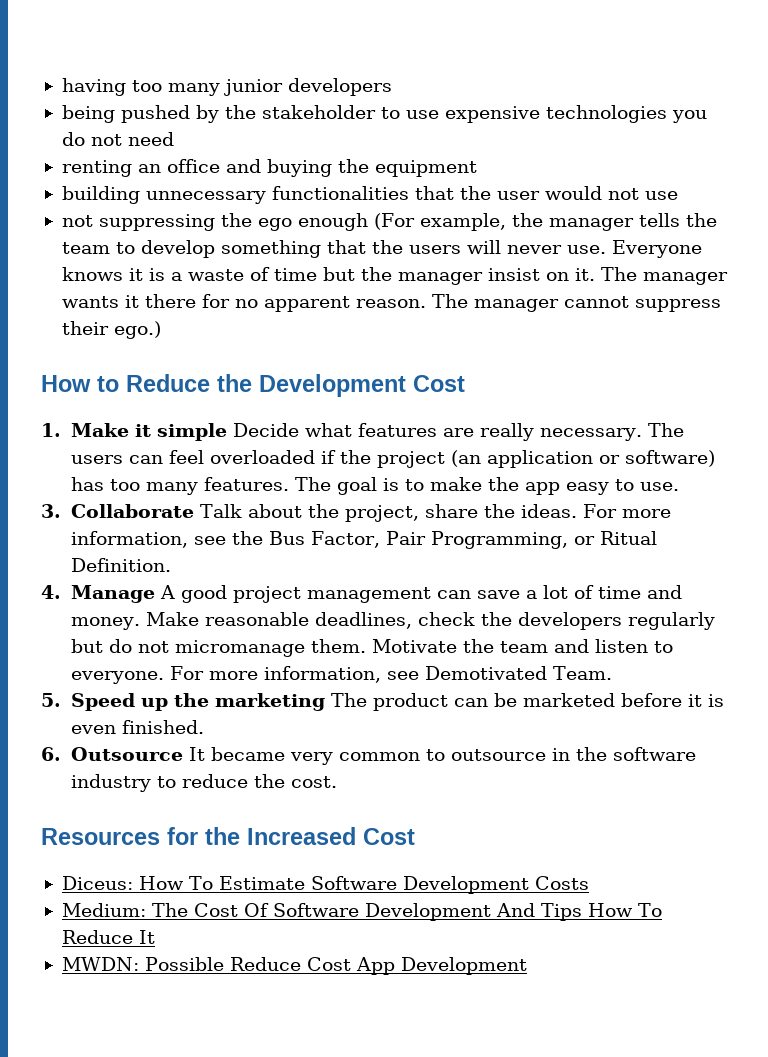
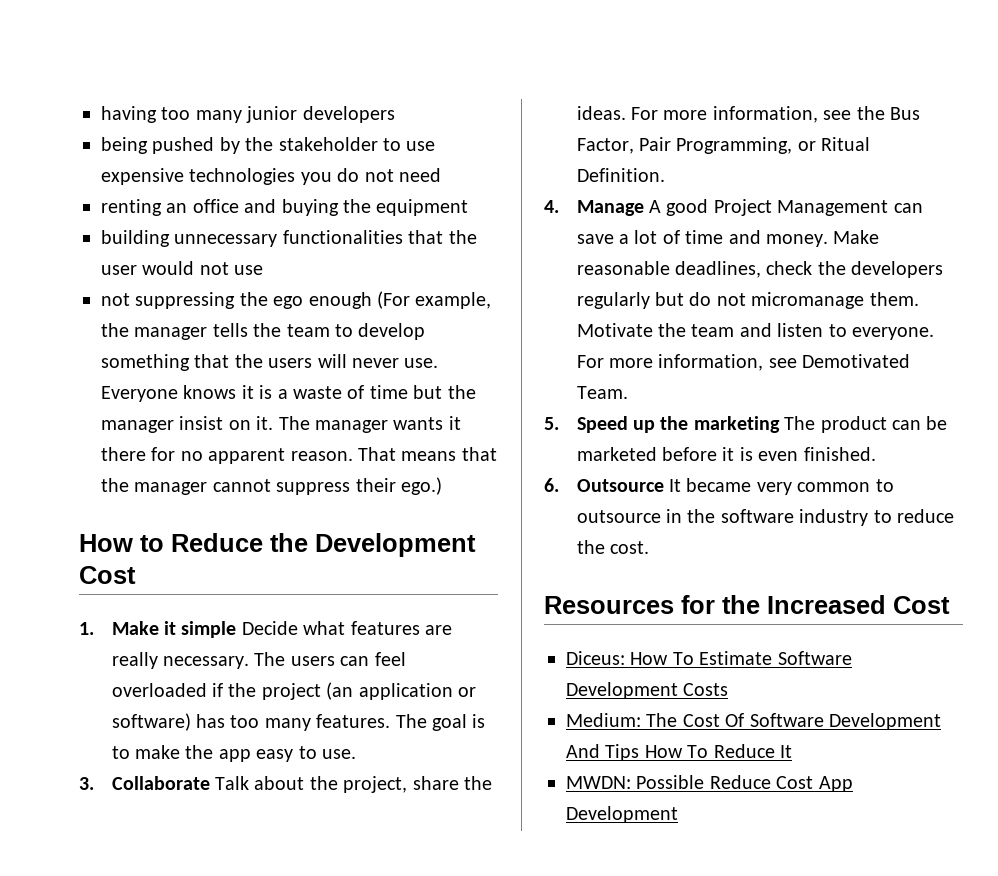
[431,294,468,308] The -> [358,447,497,461] [101,478,129,492] That means that the
[233,586,432,603] project management -> [713,199,889,216] Project Management

